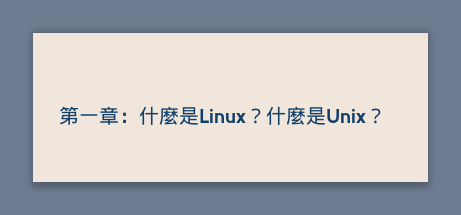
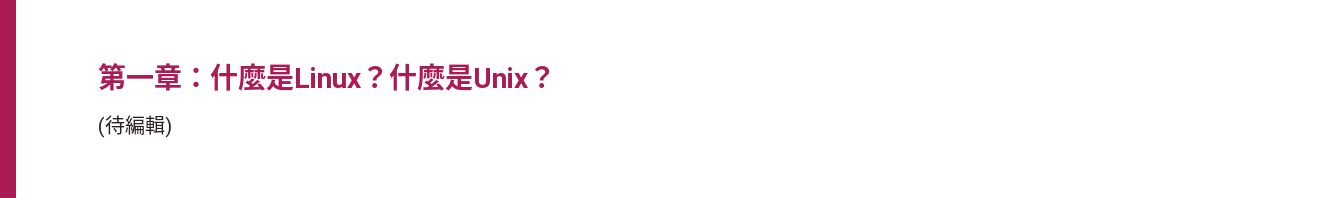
(386, 116) none -> [98,115,172,138] // (待編輯)

